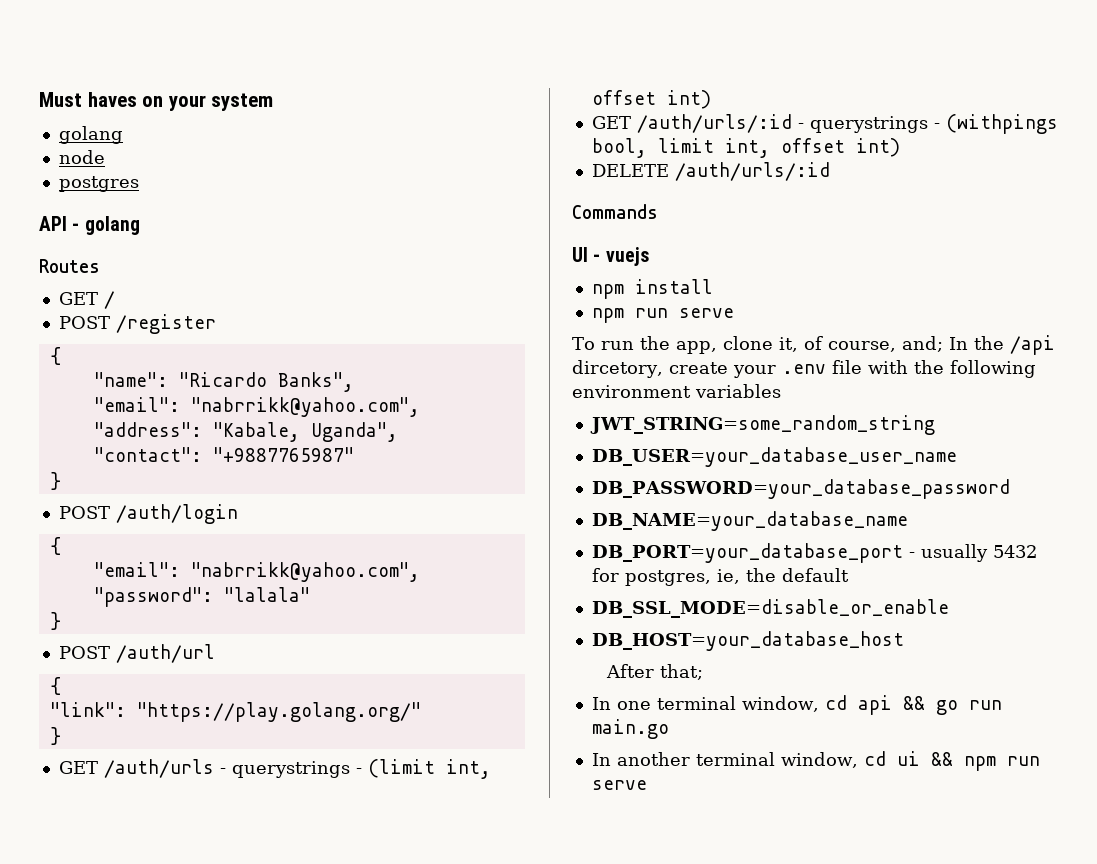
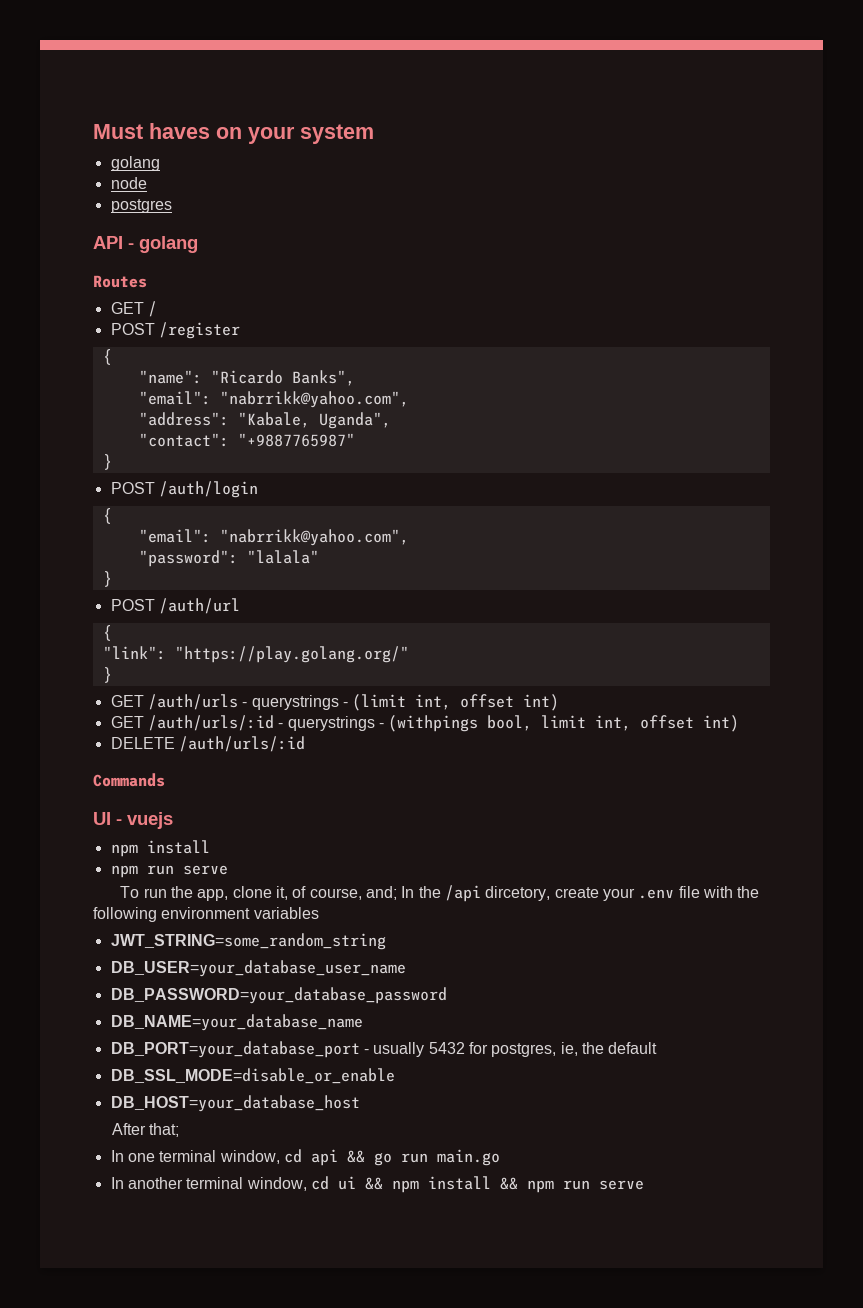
(996, 763) none -> [427,1176,554,1193] install && npm

